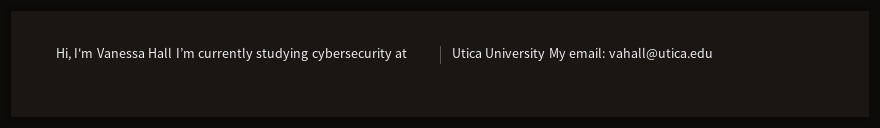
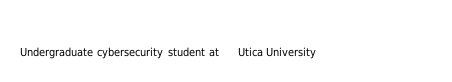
[56,47,713,61] Hi, I'm Vanessa Hall I’m currently studying cybersecurity at Utica University My email: vahall@utica.edu -> [20,47,316,59] Undergraduate cybersecurity student at Utica University

